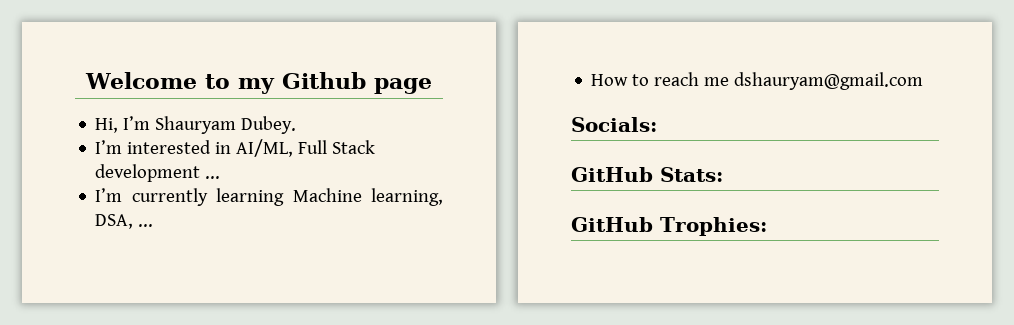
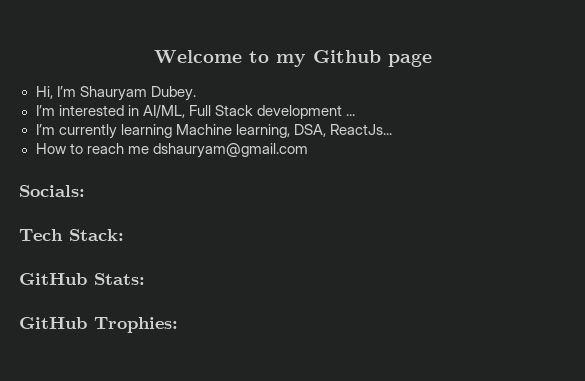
[138,224,154,227] ... -> [329,124,392,135] ReactJs...
(657, 124) none -> [19,229,124,241] // Tech Stack:

